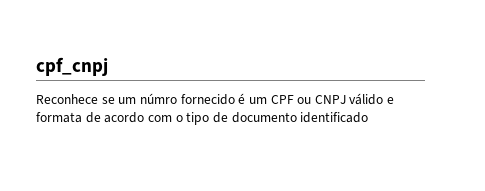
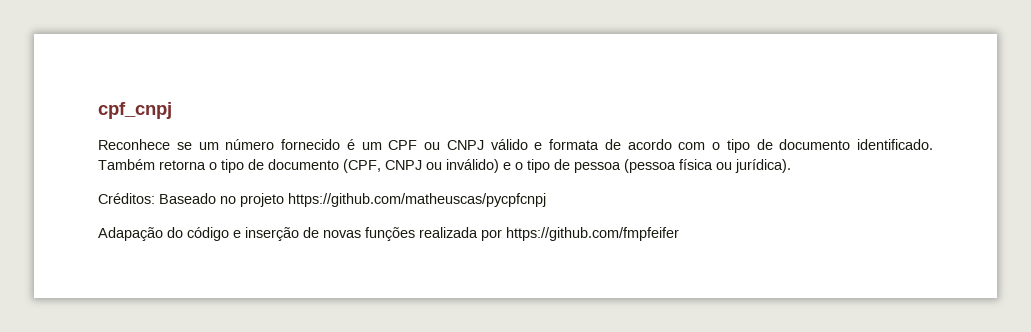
[139,93,177,104] númro -> [225,139,275,150] número
[300,112,369,123] identificado -> [857,139,933,150] [98,159,791,173] [98,193,546,207] [98,227,679,241] identificado. Também retorna o tipo de documento (CPF, CNPJ ou inválido) e o tipo de pessoa (pessoa física ou jurídica). // Créditos: Baseado no projeto https://github.com/matheuscas/pycpfcnpj // Adapação do código e inserção de novas funções realizada por https://github.com/fmpfeifer

